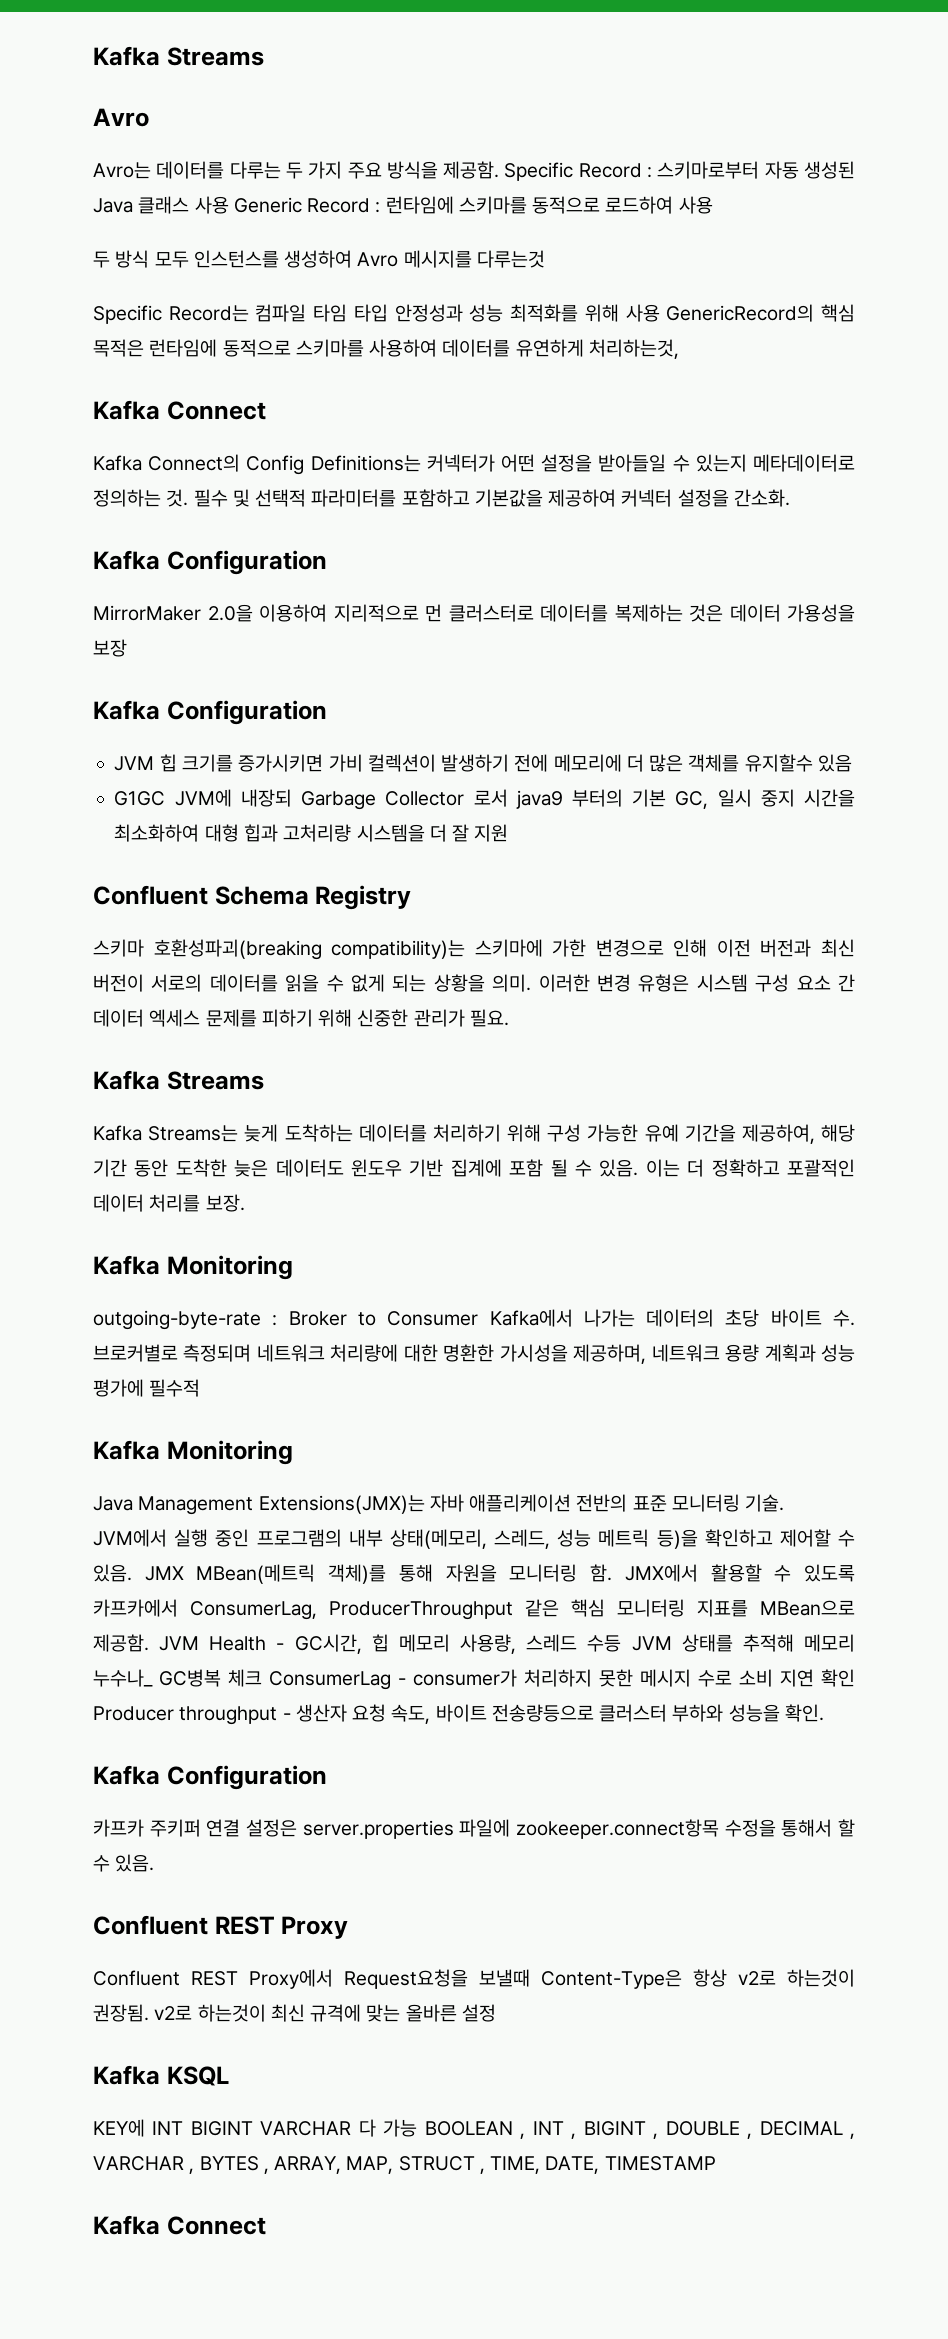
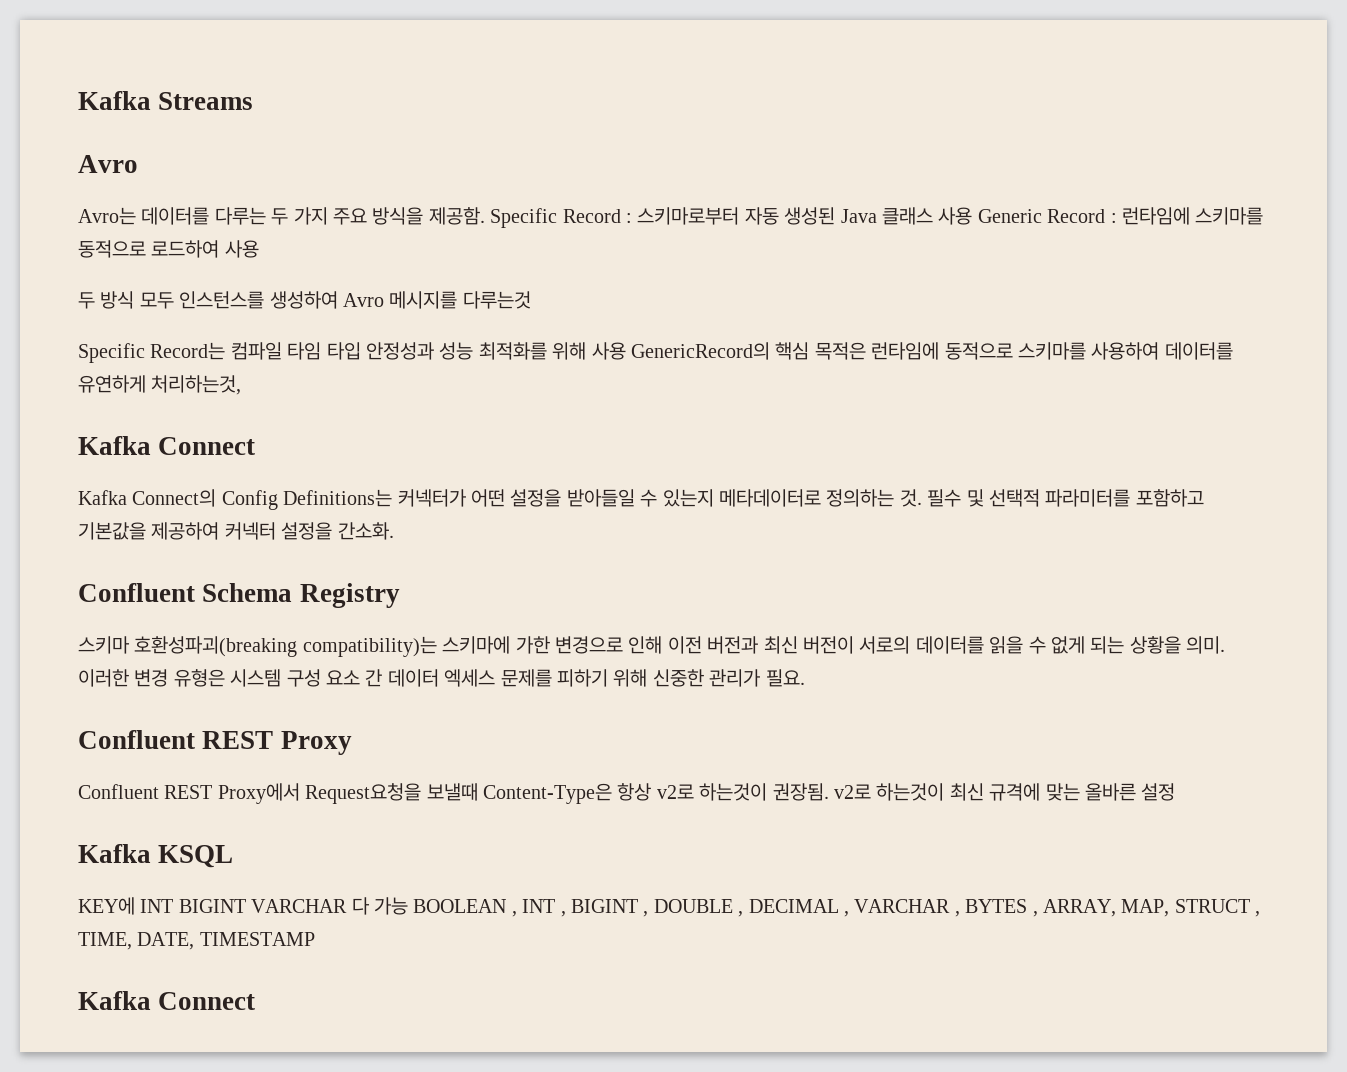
[93,550,327,575] [93,604,855,622] [93,639,127,657] [93,700,327,725] [114,754,852,772] [114,789,855,810] [114,824,509,842] // Kafka Configuration // MirrorMaker 2.0을 이용하여 지리적으로 먼 클러스터로 데이터를 복제하는 것은 데이터 가용성을 보장 // Kafka Configuration // JVM 힙 크기를 증가시키면 가비 컬렉션이 발생하기 전에 메모리에 더 많은 객체를 유지할수 있음 // G1GC JVM에 내장되 Garbage Collector 로서 java9 부터의 기본 GC, 일시 중지 시간을 최소화하여 대형 힙과 고처리량 시스템을 더 잘 지원 -> (394, 531) none
[93,1070,264,1090] [93,1124,855,1144] [93,1159,855,1177] [93,1194,245,1212] [93,1255,293,1280] [93,1309,855,1330] [93,1344,856,1364] [93,1379,201,1397] [93,1440,293,1465] [93,1494,785,1515] [93,1529,855,1549] [93,1564,856,1584] [93,1599,855,1620] [93,1634,855,1654] [93,1669,855,1690] [93,1704,824,1725] [93,1765,327,1790] [93,1819,855,1839] [93,1854,155,1872] // Kafka Streams // Kafka Streams는 늦게 도착하는 데이터를 처리하기 위해 구성 가능한 유예 기간을 제공하여, 해당 기간 동안 도착한 늦은 데이터도 윈도우 기반 집계에 포함 될 수 있음. 이는 더 정확하고 포괄적인 데이터 처리를 보장. // Kafka Monitoring // outgoing-byte-rate : Broker to Consumer Kafka에서 나가는 데이터의 초당 바이트 수. 브로커별로 측정되며 네트워크 처리량에 대한 명환한 가시성을 제공하며, 네트워크 용량 계획과 성능 평가에 필수적 // Kafka Monitoring // Java Management Extensions(JMX)는 자바 애플리케이션 전반의 표준 모니터링 기술. JVM에서 실행 중인 프로그램의 내부 상태(메모리, 스레드, 성능 메트릭 등)을 확인하고 제어할 수 있음. JMX MBean(메트릭 객체)를 통해 자원을 모니터링 함. JMX에서 활용할 수 있도록 카프카에서 ConsumerLag, ProducerThroughput 같은 핵심 모니터링 지표를 MBean으로 제공함. JVM Health - GC시간, 힙 메모리 사용량, 스레드 수등 JVM 상태를 추적해 메모리 누수나_ GC병복 체크 ConsumerLag - consumer가 처리하지 못한 메시지 수로 소비 지연 확인 Producer throughput - 생산자 요청 속도, 바이트 전송량등으로 클러스터 부하와 성능을 확인. // Kafka Configuration // 카프카 주키퍼 연결 설정은 server.properties 파일에 zookeeper.connect항목 수정을 통해서 할 수 있음. -> (805, 678) none

